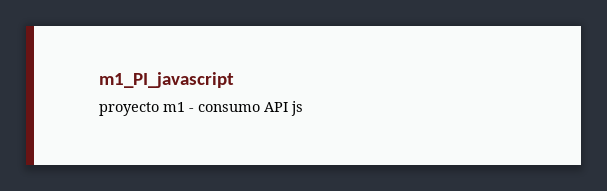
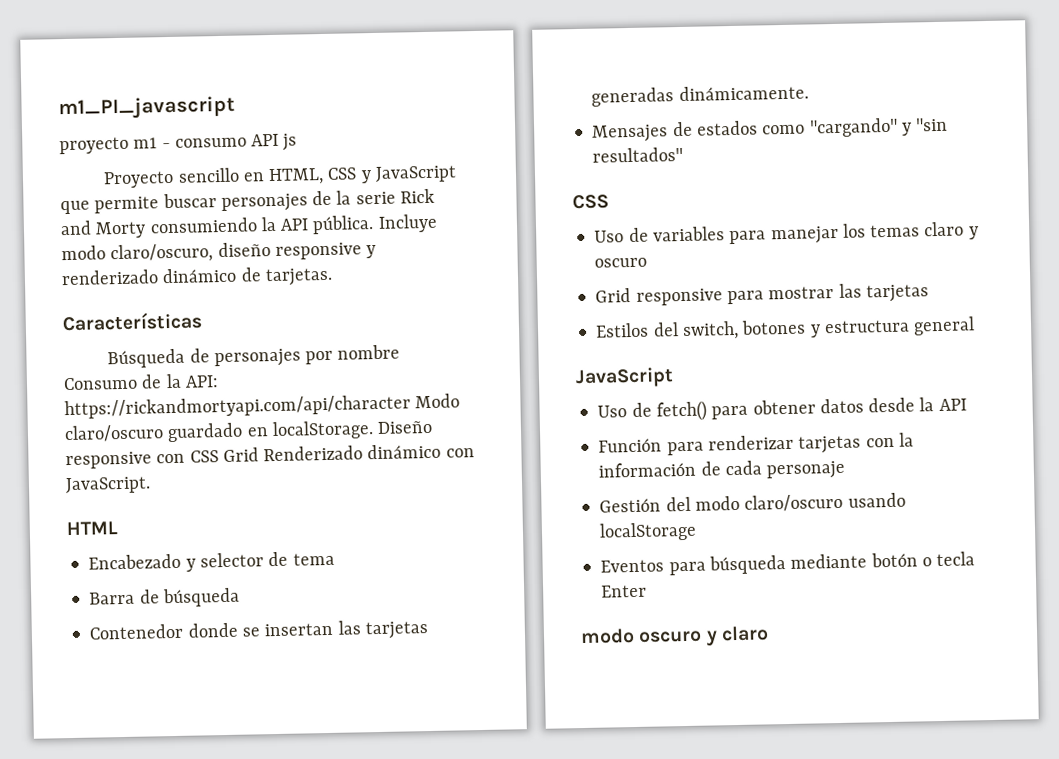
(303, 108) none -> [103,165,457,189] [60,188,435,215] [60,213,438,239] [61,242,377,264] [61,267,333,287] [62,311,202,332] [107,344,401,369] [63,373,219,391] [64,393,461,420] [64,420,434,443] [65,443,475,470] [65,476,151,495] [66,521,118,536] [88,551,335,572] [89,587,240,608] [89,620,429,640] [591,84,809,107] [592,117,949,143] [592,146,684,163] [572,194,609,210] [594,221,979,245] [594,257,648,268] [595,283,929,306] [595,316,976,341] [575,367,674,389] [597,397,967,422] [598,432,914,456] [598,460,846,480] [599,492,906,513] [599,521,698,542] [600,551,976,576] [601,584,648,598] [580,625,769,646] // Proyecto sencillo en HTML, CSS y JavaScript que permite buscar personajes de la serie Rick and Morty consumiendo la API pública. Incluye modo claro/oscuro, diseño responsive y renderizado dinámico de tarjetas. // Características // Búsqueda de personajes por nombre Consumo de la API: https://rickandmortyapi.com/api/character Modo claro/oscuro guardado en localStorage. Diseño responsive con CSS Grid Renderizado dinámico con JavaScript. // HTML // Encabezado y selector de tema // Barra de búsqueda // Contenedor donde se insertan las tarjetas generadas dinámicamente. // Mensajes de estados como "cargando" y "sin resultados" // CSS // Uso de variables para manejar los temas claro y oscuro // Grid responsive para mostrar las tarjetas // Estilos del switch, botones y estructura general // JavaScript // Uso de fetch() para obtener datos desde la API // Función para renderizar tarjetas con la información de cada personaje // Gestión del modo claro/oscuro usando localStorage // Eventos para búsqueda mediante botón o tecla Enter // modo oscuro y claro

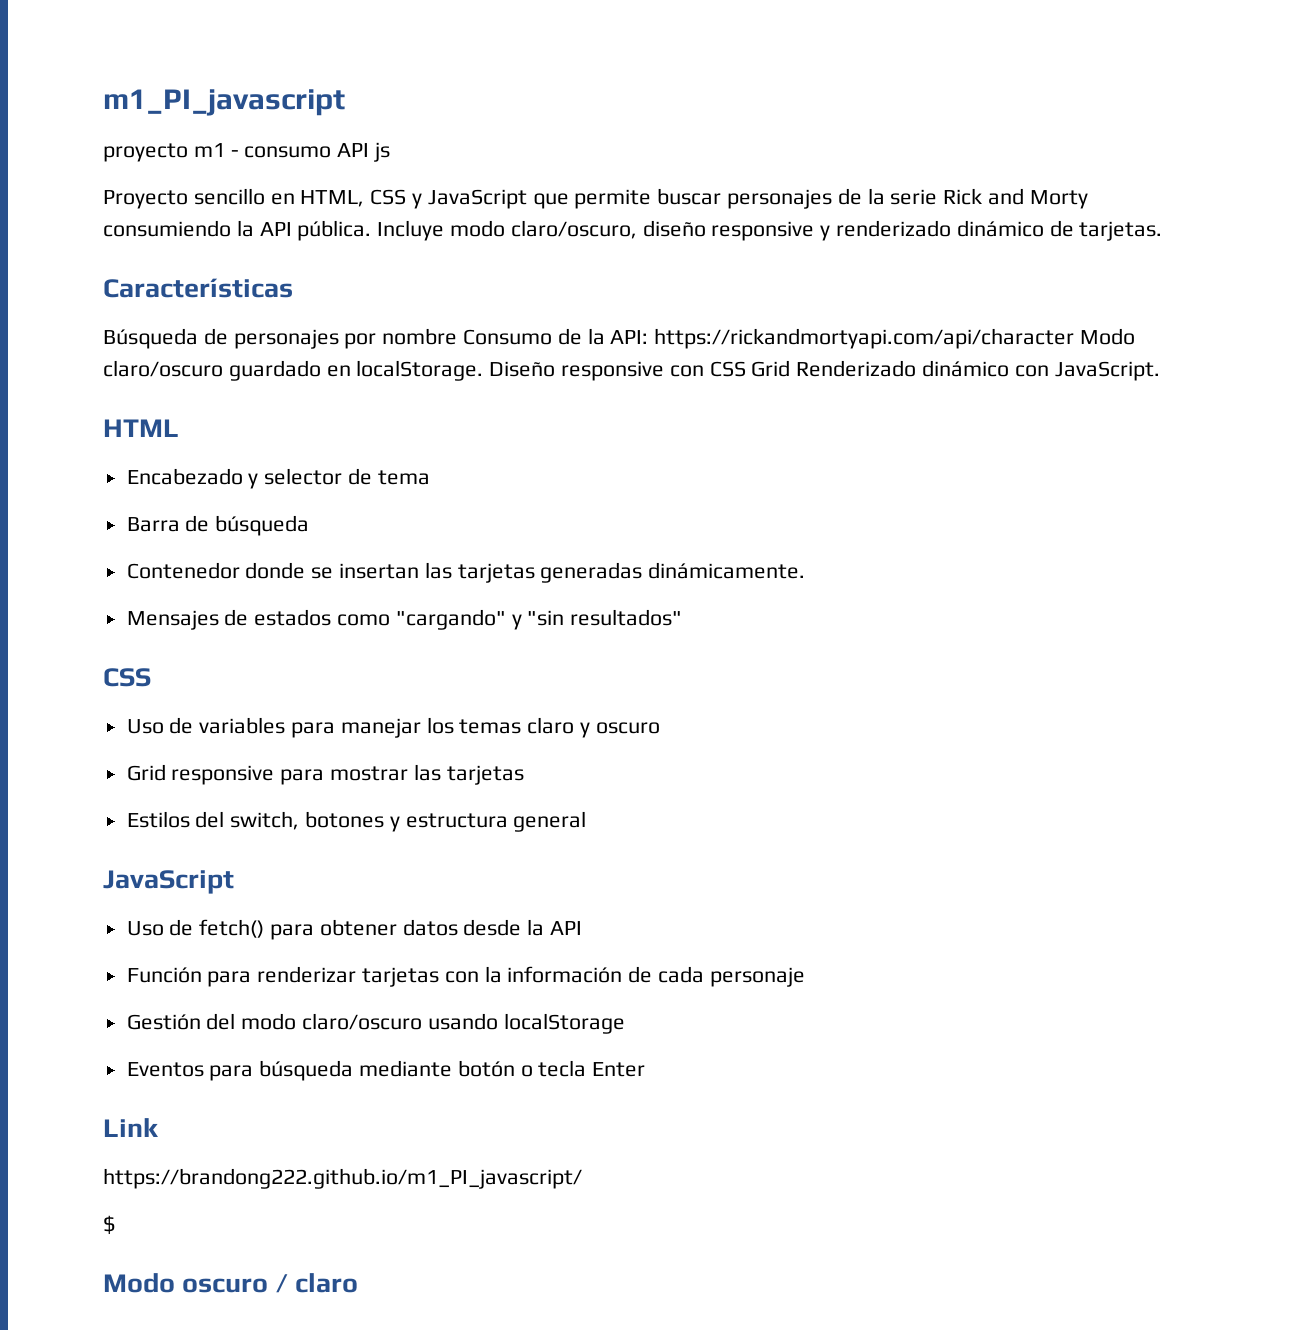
[580,628,718,646] modo oscuro y -> [103,1118,158,1137] [103,1168,582,1189] [103,1215,115,1235] [103,1273,288,1293] Link // https://brandong222.github.io/m1_PI_javascript/ // $ // Modo oscuro /

